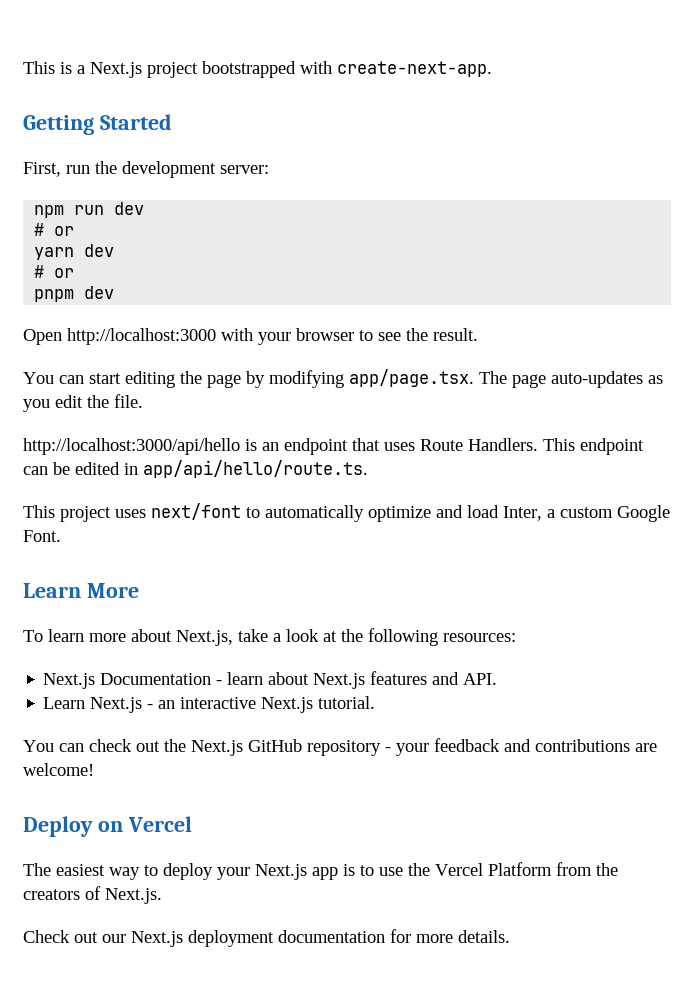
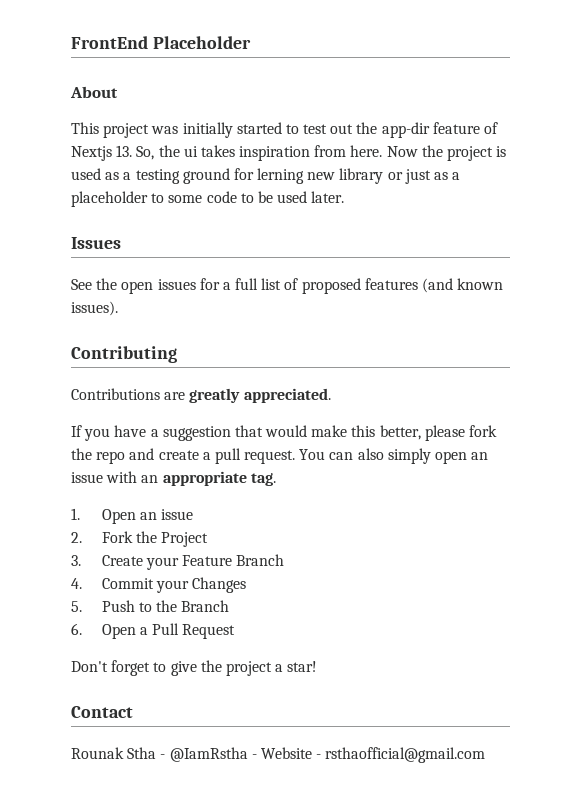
[23,61,492,78] [23,114,172,135] [23,161,269,178] [34,202,145,218] [34,223,75,236] [34,244,115,260] [34,265,75,278] [34,286,115,302] [23,328,478,345] [23,369,663,388] [23,394,143,412] [23,438,644,455] [23,460,368,478] [23,503,670,522] [23,530,61,542] [23,583,139,598] [23,628,516,646] [43,671,498,689] [43,696,376,713] [23,738,657,756] [23,763,94,776] [23,816,192,837] [23,862,618,880] [23,886,162,904] [23,929,510,947] This is a Next.js project bootstrapped with create-next-app. // Getting Started // First, run the development server: // npm run dev // # or // yarn dev // # or // pnpm dev // Open http://localhost:3000 with your browser to see the result. // You can start editing the page by modifying app/page.tsx. The page auto-updates as you edit the file. // http://localhost:3000/api/hello is an endpoint that uses Route Handlers. This endpoint can be edited in app/api/hello/route.ts. // This project uses next/font to automatically optimize and load Inter, a custom Google Font. // Learn More // To learn more about Next.js, take a look at the following resources: // Next.js Documentation - learn about Next.js features and API. // Learn Next.js - an interactive Next.js tutorial. // You can check out the Next.js GitHub repository - your feedback and contributions are welcome! // Deploy on Vercel // The easiest way to deploy your Next.js app is to use the Vercel Platform from the creators of Next.js. // Check out our Next.js deployment documentation for more details. -> [71,36,251,49] [70,86,118,98] [71,122,499,138] [71,145,507,161] [71,168,461,184] [71,191,345,207] [71,237,121,249] [71,278,504,294] [71,301,118,316] [71,346,177,363] [71,388,331,403] [71,425,498,441] [71,448,489,464] [71,471,276,486] [71,508,194,524] [71,531,209,547] [71,554,285,570] [71,577,247,593] [71,600,230,612] [71,623,236,639] [71,660,318,676] [71,706,133,718] [71,747,486,763] FrontEnd Placeholder // About // This project was initially started to test out the app-dir feature of Nextjs 13. So, the ui takes inspiration from here. Now the project is used as a testing ground for lerning new library or just as a placeholder to some code to be used later. // Issues // See the open issues for a full list of proposed features (and known issues). // Contributing // Contributions are greatly appreciated. // If you have a suggestion that would make this better, please fork the repo and create a pull request. You can also simply open an issue with an appropriate tag. // 1. Open an issue // 2. Fork the Project // 3. Create your Feature Branch // 4. Commit your Changes // 5. Push to the Branch // 6. Open a Pull Request // Don't forget to give the project a star! // Contact // Rounak Stha - @IamRstha - Website - rsthaofficial@gmail.com

